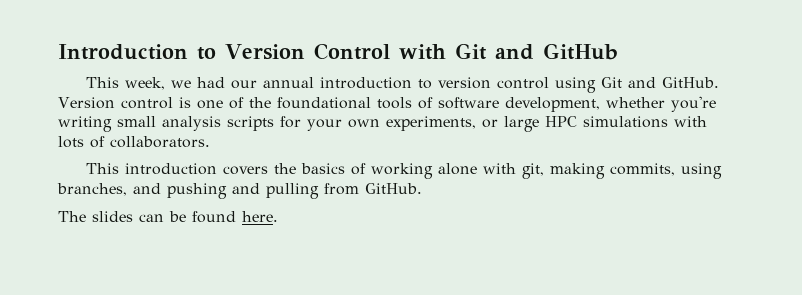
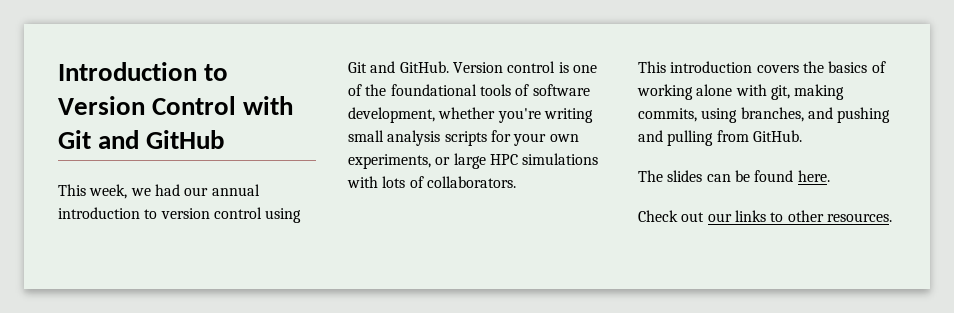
(278, 216) none -> [638,210,892,222] // Check out our links to other resources.

